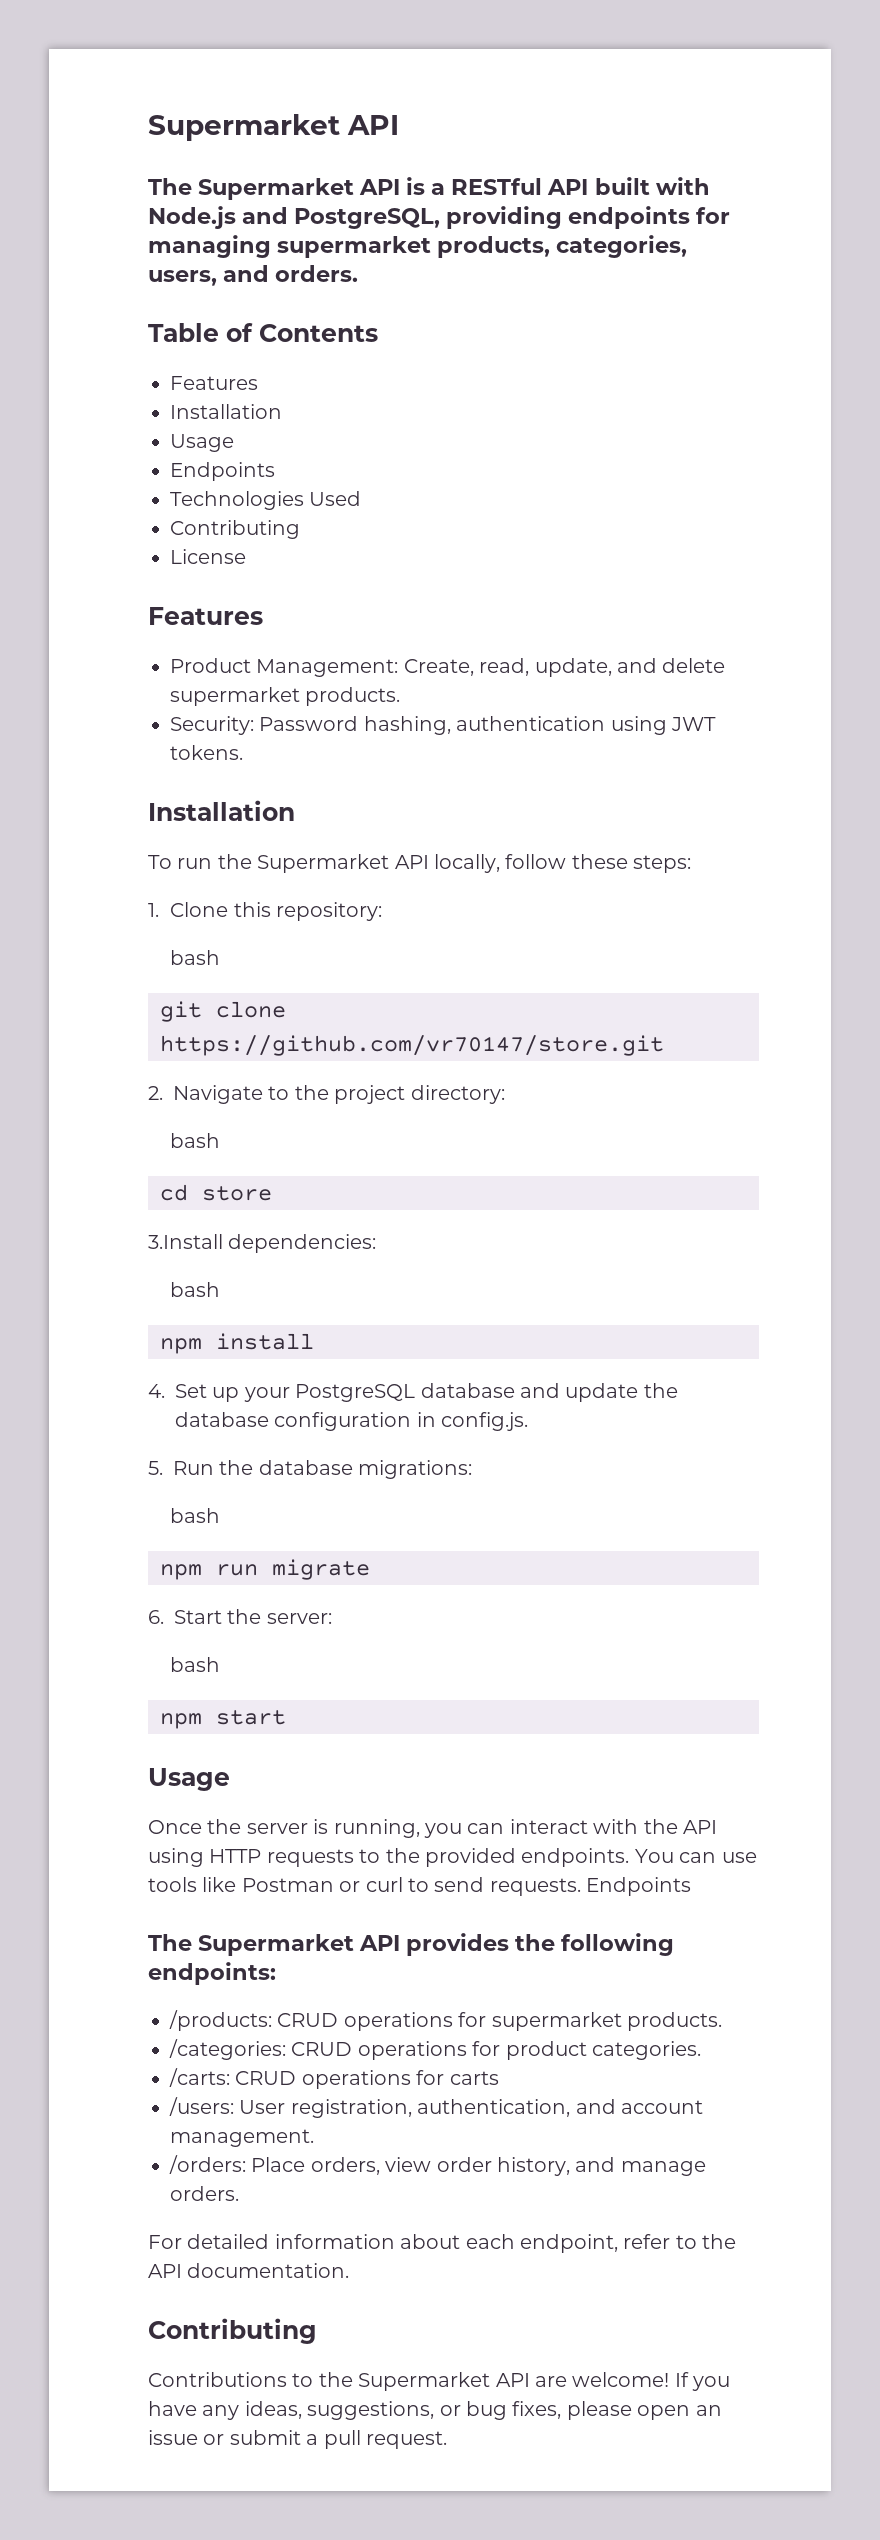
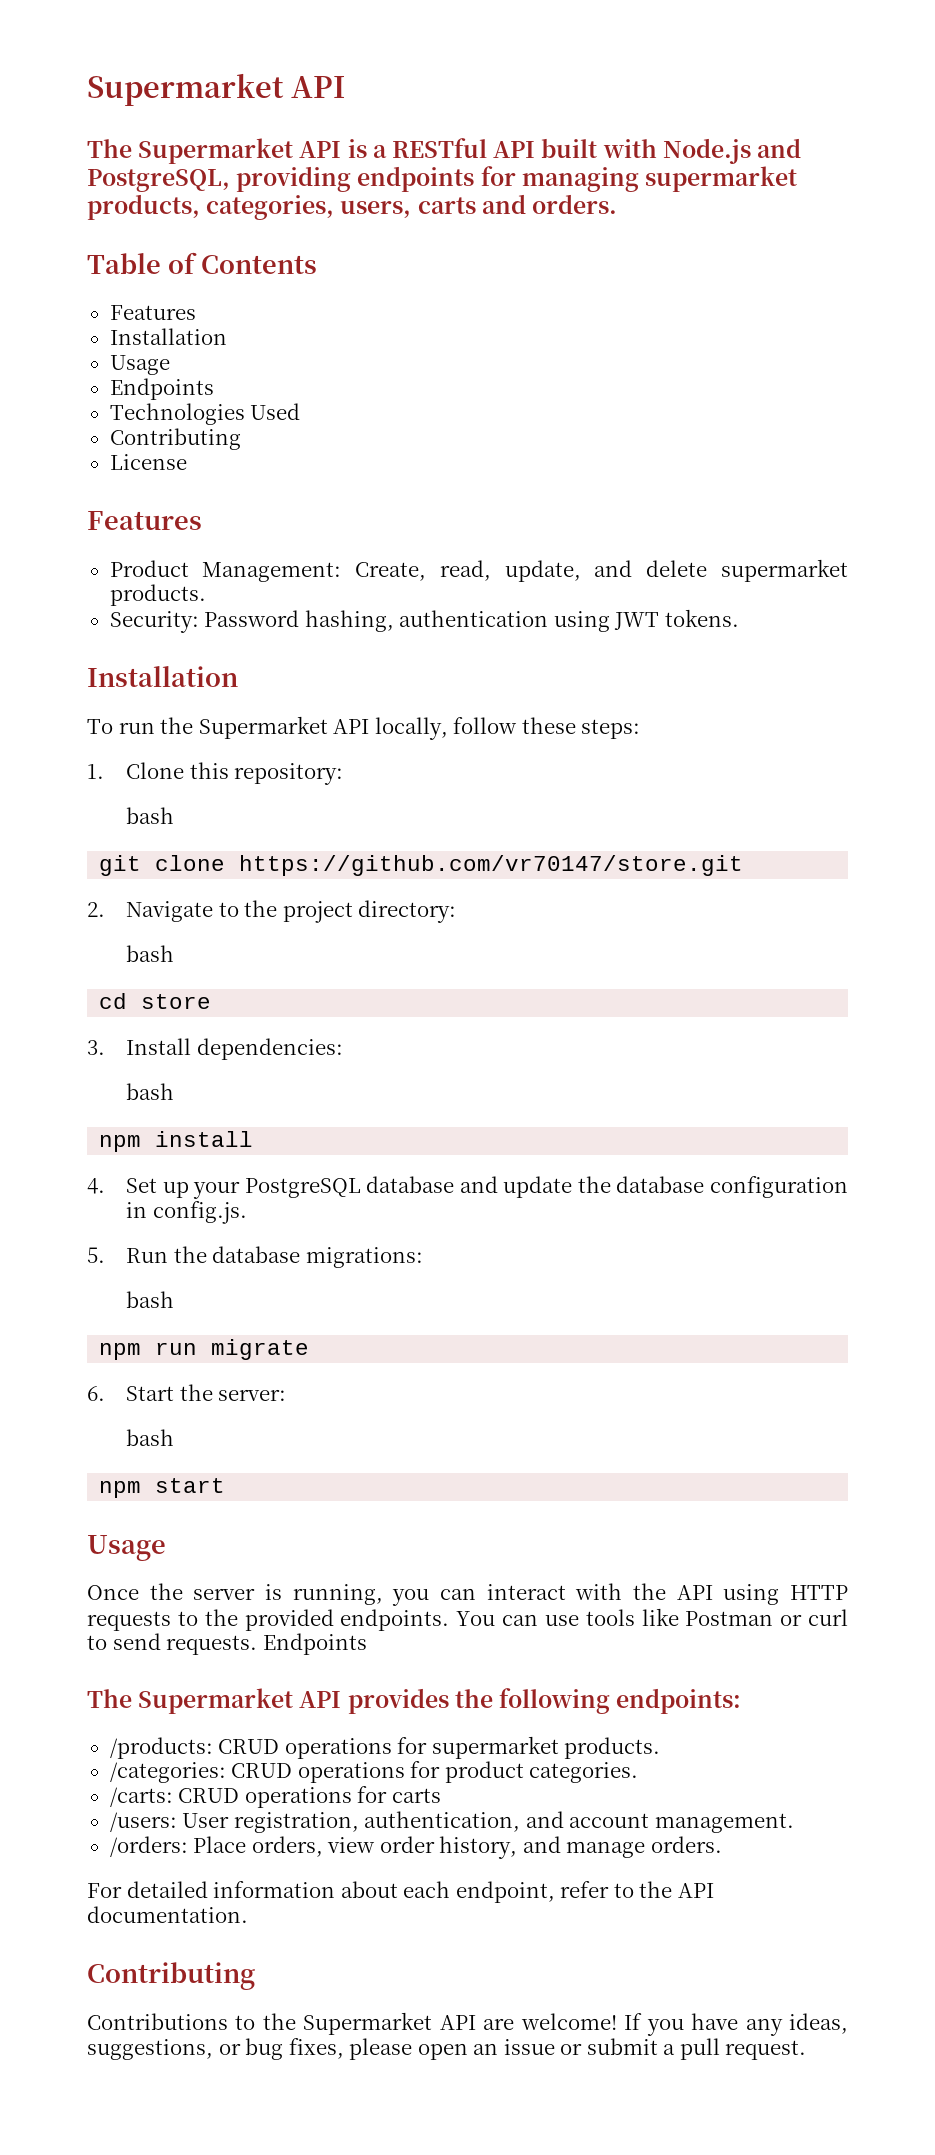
(217, 278) none -> [417,197,476,214] carts
[148,1234,223,1249] 3.Install -> [87,1038,192,1055] 3. Install

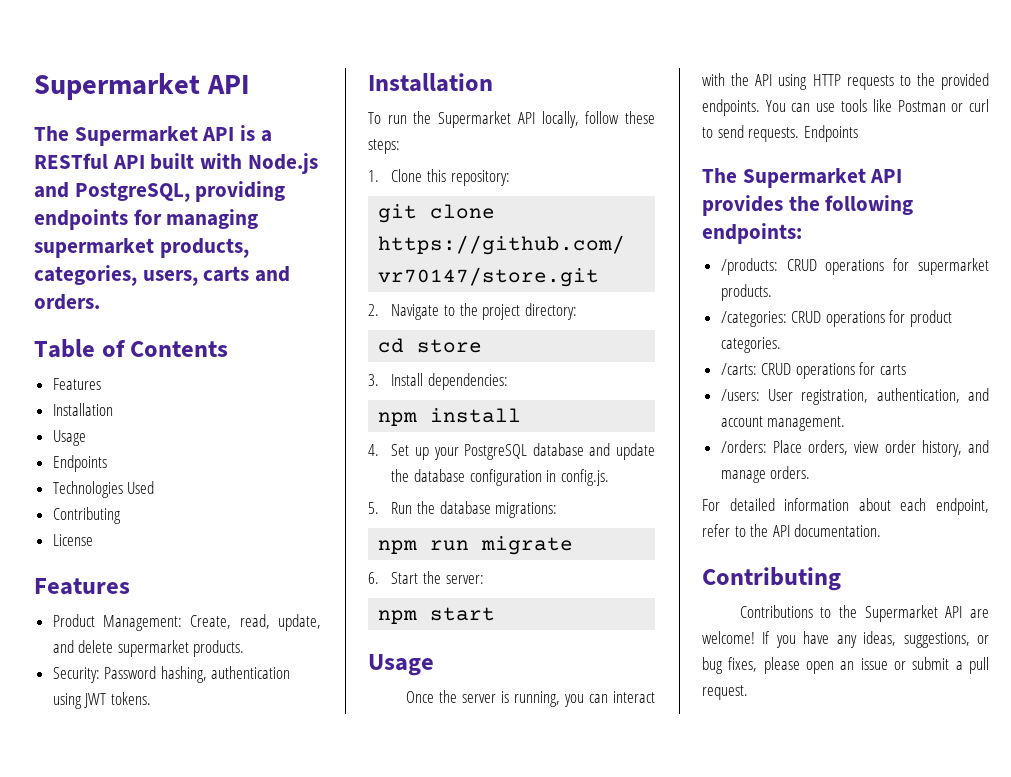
[126,807,175,824] // bash -> (510, 178) none
[126,945,175,962] // bash -> (577, 311) none
[126,1083,175,1100] // bash -> (508, 381) none
[126,1291,175,1308] // bash -> (558, 510) none
[126,1429,175,1446] // bash -> (484, 579) none

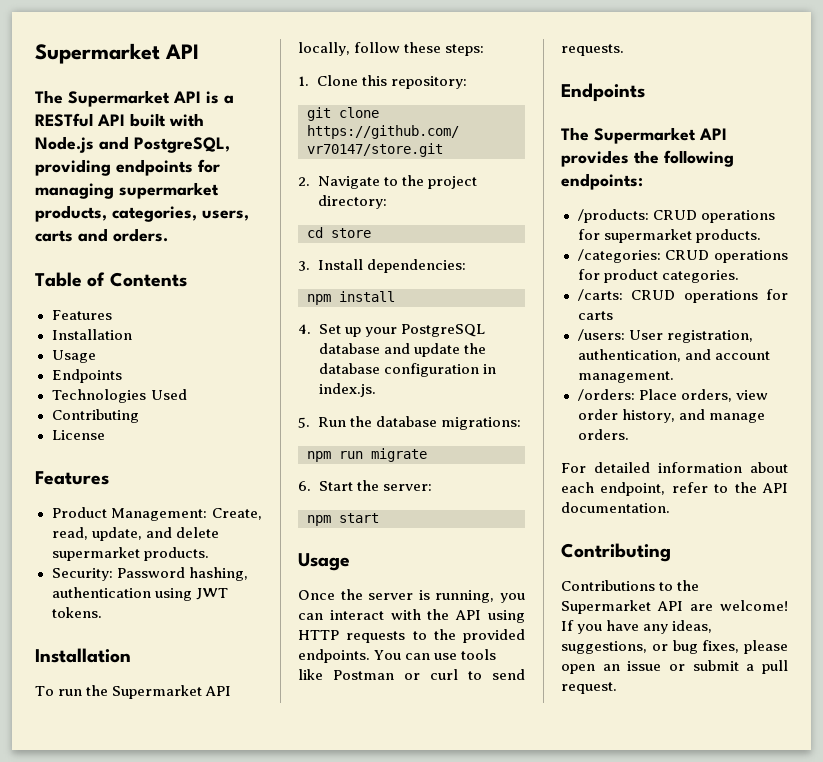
[560,469,609,486] config.js. -> [318,383,376,397] index.js.
(800, 134) none -> (624, 50) //

